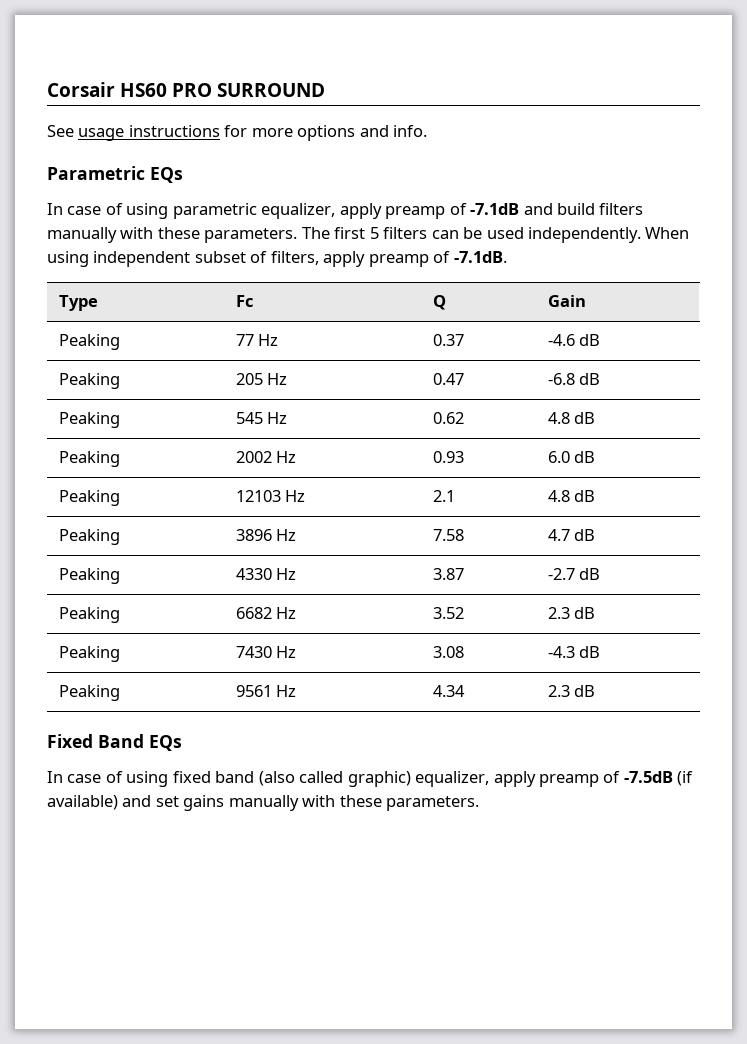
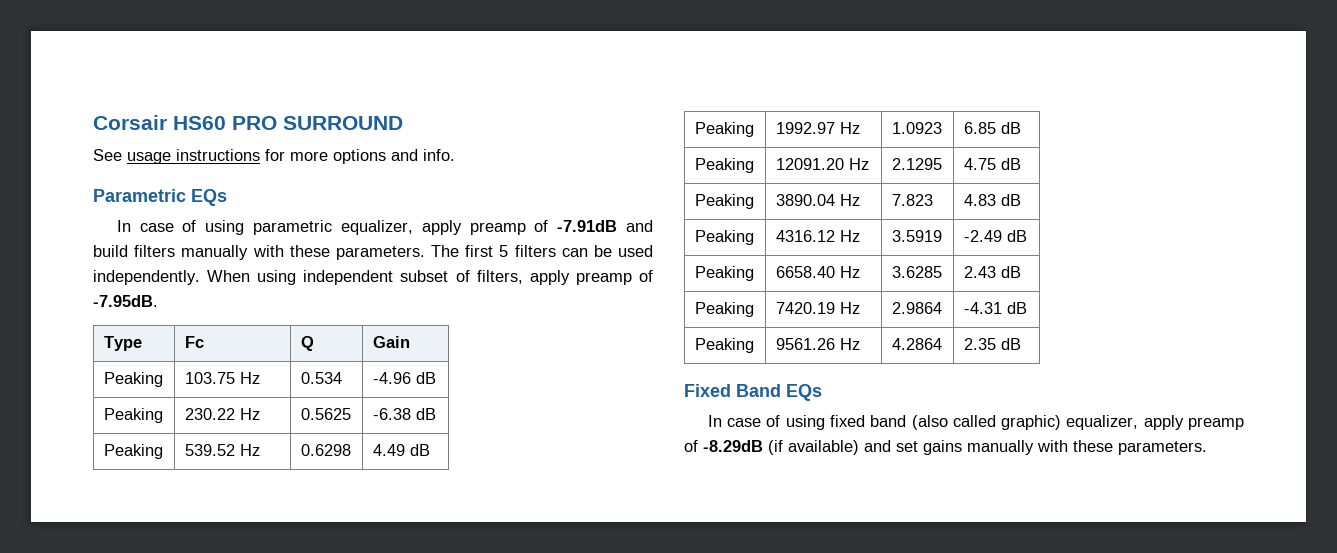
[470,203,520,215] -7.1dB -> [557,220,618,232] -7.91dB
[453,251,507,263] -7.1dB. -> [93,295,158,307] -7.95dB.
[235,334,279,346] [432,334,464,346] [547,334,601,346] [58,373,120,389] [235,373,288,385] [432,373,464,385] [547,373,601,385] [58,412,120,428] [235,412,288,424] [432,412,464,424] [547,412,596,424] [58,451,120,467] [235,451,297,463] [432,451,464,463] [547,451,596,463] [58,490,120,506] [235,490,306,502] [432,490,455,502] [547,490,596,502] [58,529,120,545] [235,529,297,541] [432,529,464,541] [547,529,596,541] [58,568,120,584] [235,568,297,580] [432,568,464,580] [547,568,601,580] [58,607,120,623] [235,607,297,619] [432,607,464,619] [547,607,596,619] [58,646,120,662] [235,646,297,658] [432,646,464,658] [547,646,601,658] [58,685,120,701] [235,685,297,697] [432,685,465,697] [547,685,570,697] 77 Hz | 0.37 | -4.6 dB // Peaking | 205 Hz | 0.47 | -6.8 dB // Peaking | 545 Hz | 0.62 | 4.8 dB // Peaking | 2002 Hz | 0.93 | 6.0 dB // Peaking | 12103 Hz | 2.1 | 4.8 dB // Peaking | 3896 Hz | 7.58 | 4.7 dB // Peaking | 4330 Hz | 3.87 | -2.7 dB // Peaking | 6682 Hz | 3.52 | 2.3 dB // Peaking | 7430 Hz | 3.08 | -4.3 dB // Peaking | 9561 Hz | 4.34 | 2.3 -> [184,372,260,384] [300,372,342,384] [372,372,436,384] [103,408,163,423] [184,408,260,420] [300,408,351,420] [372,408,436,420] [103,444,163,459] [184,444,260,456] [300,444,351,456] [372,444,430,456] [694,122,754,137] [775,122,860,134] [891,122,942,134] [963,122,1021,134] [694,158,754,173] [775,158,869,170] [891,158,942,170] [963,158,1021,170] [694,194,754,209] [775,194,860,206] [891,194,933,206] [963,194,1021,206] [694,230,754,245] [775,230,860,242] [891,230,942,242] [963,230,1027,242] [694,266,754,281] [775,266,860,278] [891,266,942,278] [963,266,1021,278] [694,302,754,317] [775,302,860,314] [891,302,942,314] [963,302,1027,314] [694,338,754,353] [775,338,860,350] [891,338,942,350] [963,338,996,350] 103.75 Hz | 0.534 | -4.96 dB // Peaking | 230.22 Hz | 0.5625 | -6.38 dB // Peaking | 539.52 Hz | 0.6298 | 4.49 dB // Peaking | 1992.97 Hz | 1.0923 | 6.85 dB // Peaking | 12091.20 Hz | 2.1295 | 4.75 dB // Peaking | 3890.04 Hz | 7.823 | 4.83 dB // Peaking | 4316.12 Hz | 3.5919 | -2.49 dB // Peaking | 6658.40 Hz | 3.6285 | 2.43 dB // Peaking | 7420.19 Hz | 2.9864 | -4.31 dB // Peaking | 9561.26 Hz | 4.2864 | 2.35
[623,771,673,783] -7.5dB -> [703,440,763,452] -8.29dB

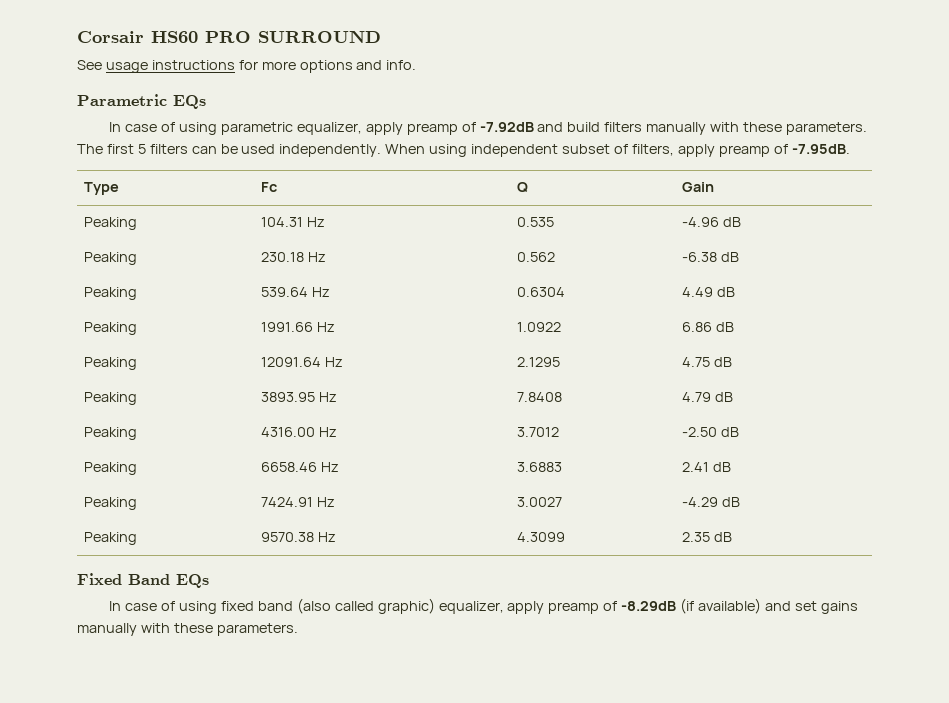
[557,220,618,232] -7.91dB -> [479,122,534,132] -7.92dB
[184,372,260,384] [300,372,342,384] 103.75 Hz | 0.534 -> [260,217,325,227] [516,217,554,227] 104.31 Hz | 0.535
[184,408,260,420] [300,408,351,420] 230.22 Hz | 0.5625 -> [260,252,326,262] [516,252,555,262] 230.18 Hz | 0.562
[184,444,260,456] [300,444,351,456] 539.52 Hz | 0.6298 -> [260,287,330,297] [516,287,565,297] 539.64 Hz | 0.6304
[775,122,860,134] [891,122,942,134] [963,122,1021,134] [694,158,754,173] [775,158,844,170] 1992.97 Hz | 1.0923 | 6.85 dB // Peaking | 12091.20 -> [260,322,335,332] [516,322,561,332] [681,322,734,332] [83,357,137,370] [260,357,321,367] 1991.66 Hz | 1.0922 | 6.86 dB // Peaking | 12091.64
[775,194,860,206] [891,194,933,206] [963,194,1021,206] [694,230,754,245] [775,230,860,242] [891,230,942,242] [963,230,1027,242] [694,266,754,281] [775,266,860,278] [891,266,942,278] [963,266,1021,278] [694,302,754,317] [775,302,860,314] [891,302,942,314] [963,302,1027,314] [694,338,754,353] [775,338,860,350] [891,338,942,350] 3890.04 Hz | 7.823 | 4.83 dB // Peaking | 4316.12 Hz | 3.5919 | -2.49 dB // Peaking | 6658.40 Hz | 3.6285 | 2.43 dB // Peaking | 7420.19 Hz | 2.9864 | -4.31 dB // Peaking | 9561.26 Hz | 4.2864 -> [260,392,337,402] [516,392,562,402] [681,392,733,402] [83,427,137,440] [260,427,337,437] [516,427,559,437] [681,427,739,437] [83,462,137,475] [260,462,339,472] [516,462,562,472] [681,462,731,472] [83,497,137,510] [260,497,335,507] [516,497,562,507] [681,497,740,507] [83,532,137,545] [260,532,336,542] [516,532,565,542] 3893.95 Hz | 7.8408 | 4.79 dB // Peaking | 4316.00 Hz | 3.7012 | -2.50 dB // Peaking | 6658.46 Hz | 3.6883 | 2.41 dB // Peaking | 7424.91 Hz | 3.0027 | -4.29 dB // Peaking | 9570.38 Hz | 4.3099

